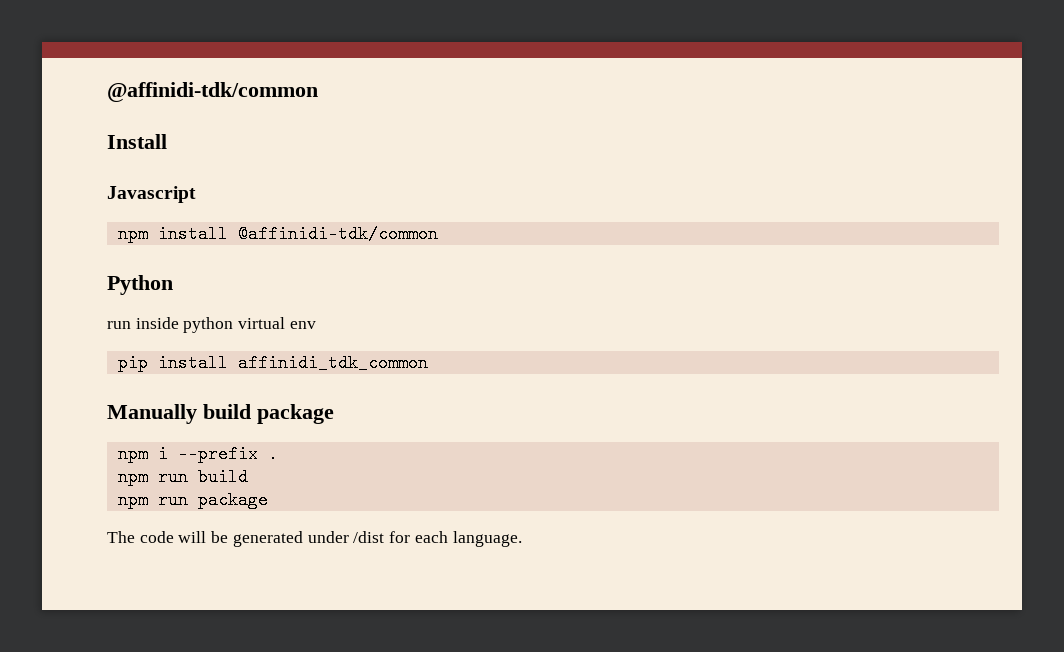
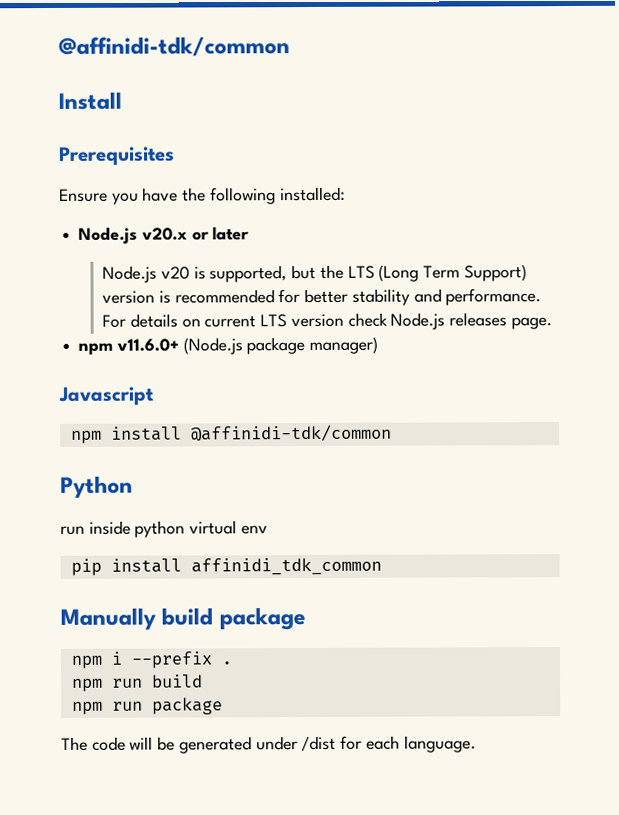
(167, 141) none -> [58,146,175,166] [59,186,346,205] [78,226,250,244] [102,264,527,283] [102,288,542,306] [102,312,552,330] [78,336,379,355] // Prerequisites // Ensure you have the following installed: // Node.js v20.x or later // Node.js v20 is supported, but the LTS (Long Term Support) version is recommended for better stability and performance. For details on current LTS version check Node.js releases page. // npm v11.6.0+ (Node.js package manager)

